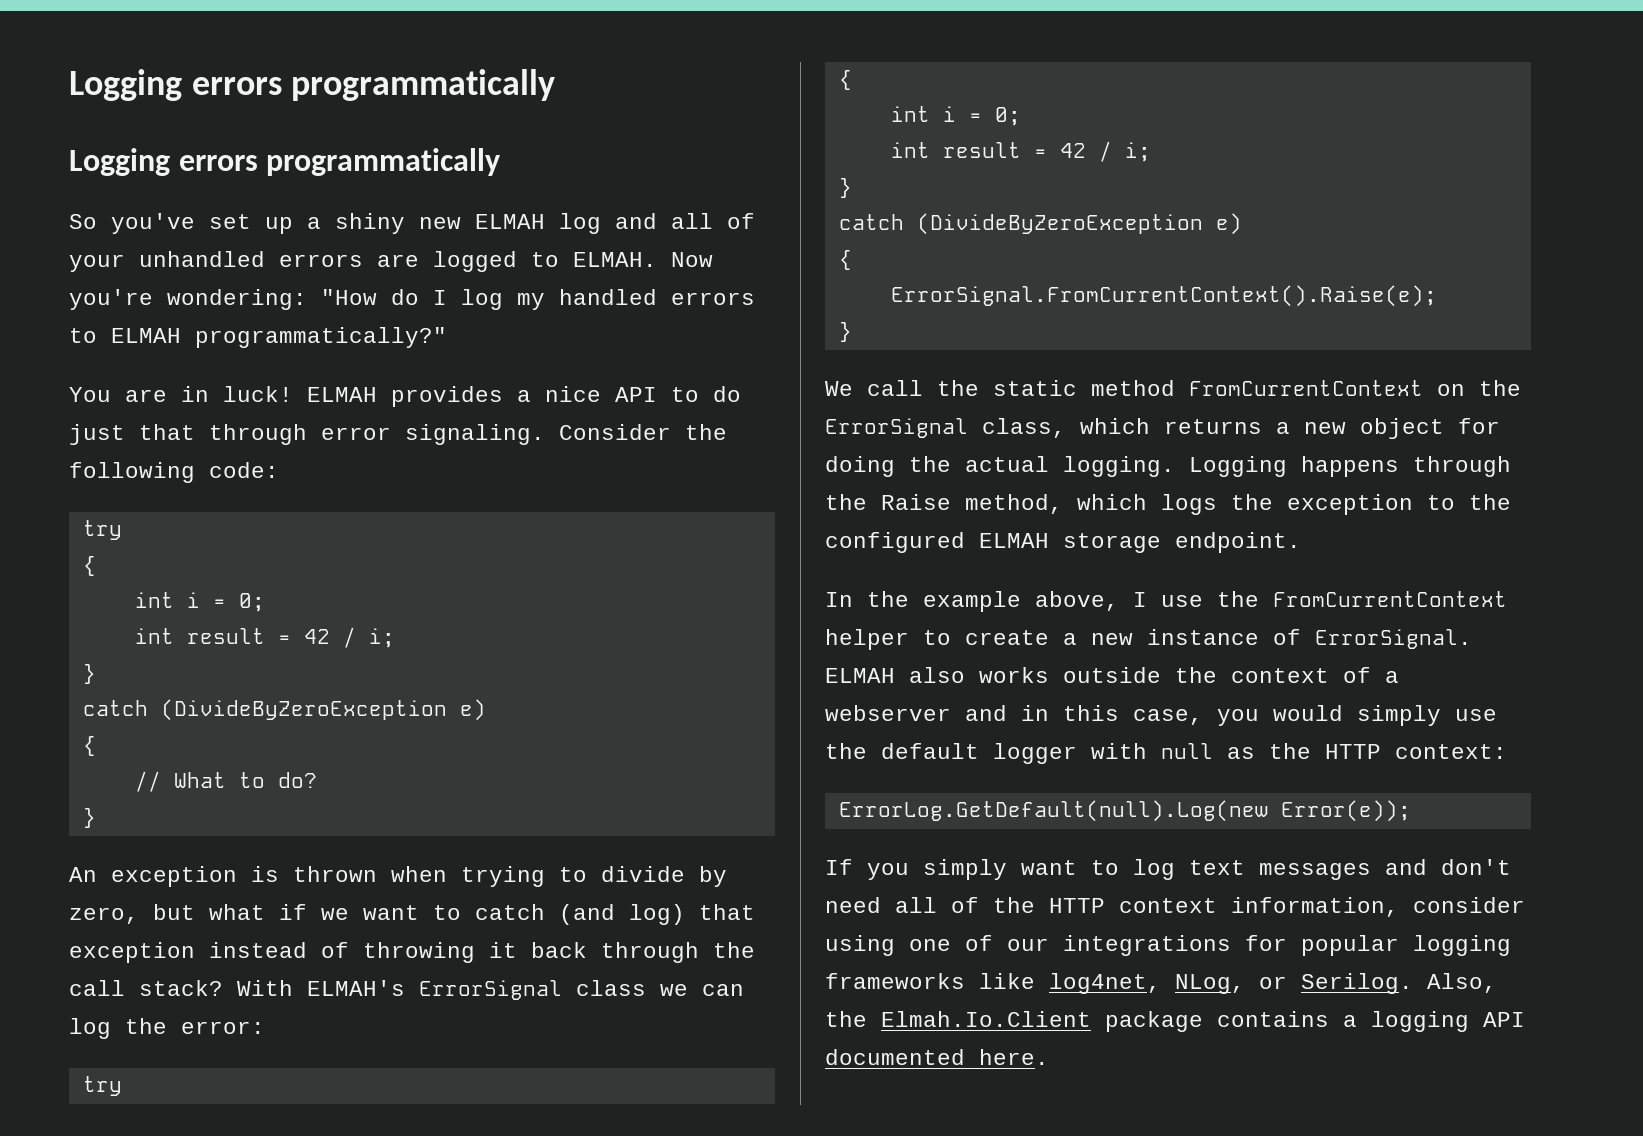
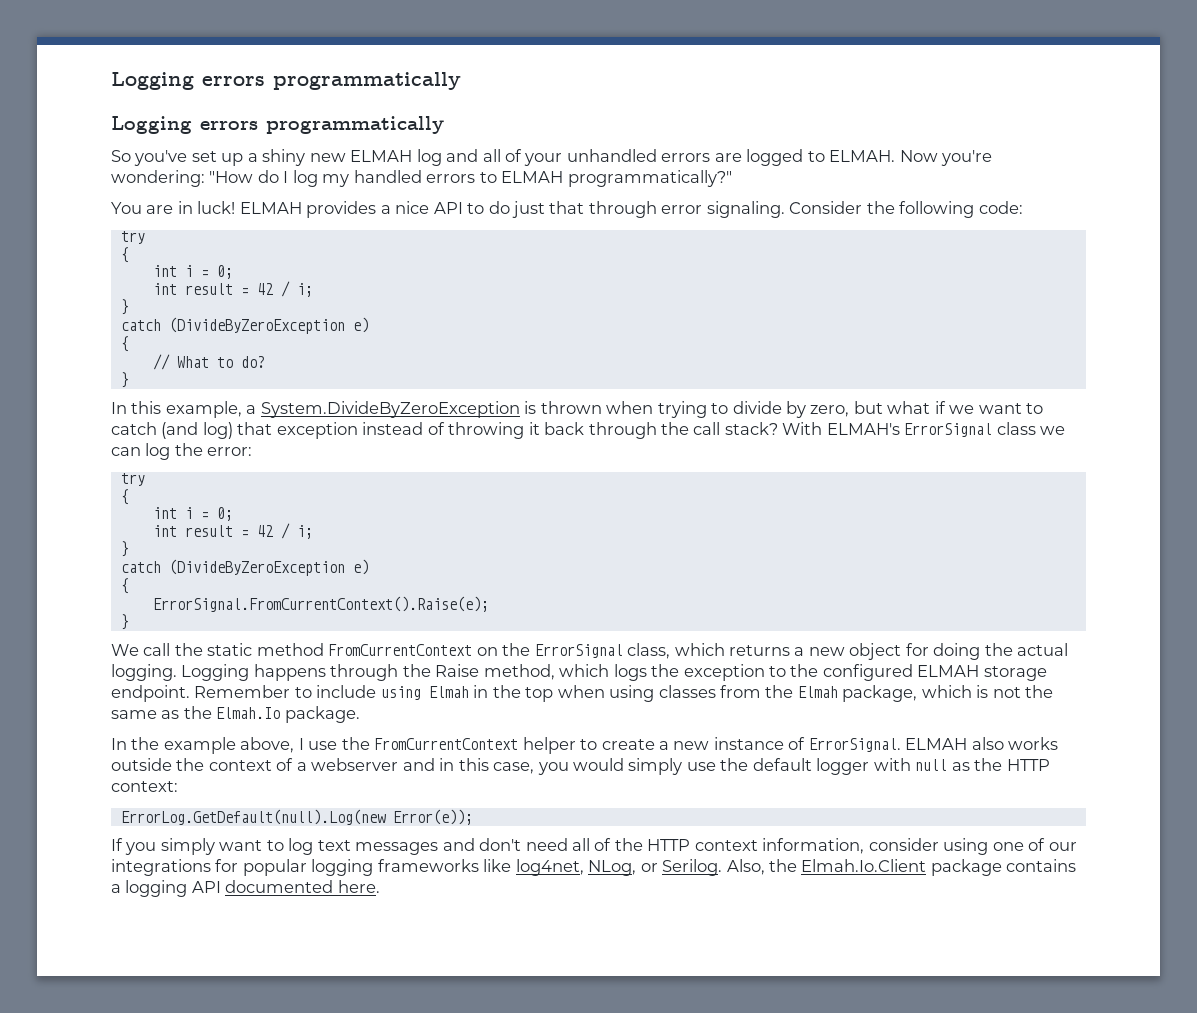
[69,866,237,887] An exception -> [111,401,520,418] In this example, a System.DivideByZeroException
(1301, 542) none -> [194,685,1054,702] [111,706,360,723] Remember to include using Elmah in the top when using classes from the Elmah package, which is not the same as the Elmah.Io package.

